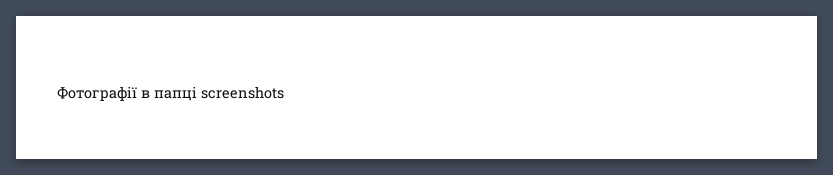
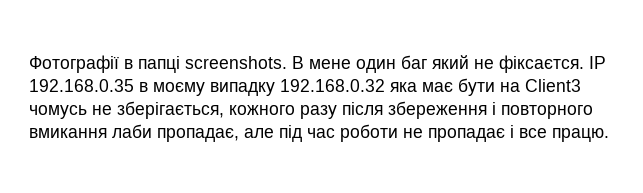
[201,86,284,99] screenshots -> [185,55,606,73] [29,78,581,96] [29,101,593,119] [29,124,609,142] screenshots. В мене один баг який не фіксаєтся. IP 192.168.0.35 в моєму випадку 192.168.0.32 яка має бути на Client3 чомусь не зберігається, кожного разу після збереження і повторного вмикання лаби пропадає, але під час роботи не пропадає і все працю.

